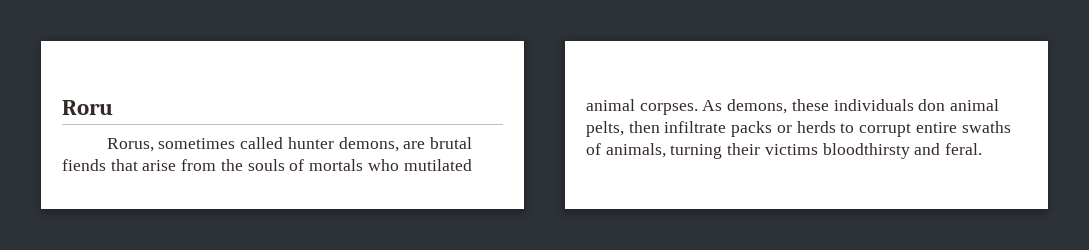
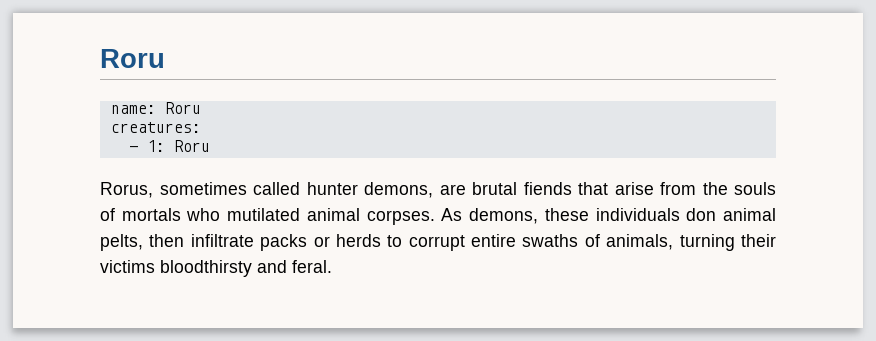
[62,100,113,115] Roru -> [100,49,165,68] [110,102,201,114] [110,122,201,133] [128,140,210,152] Roru // name: Roru // creatures: // - 1: Roru

